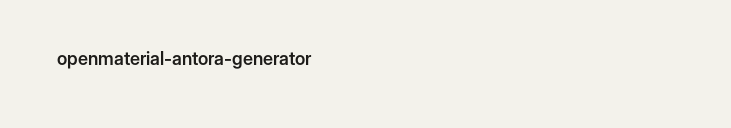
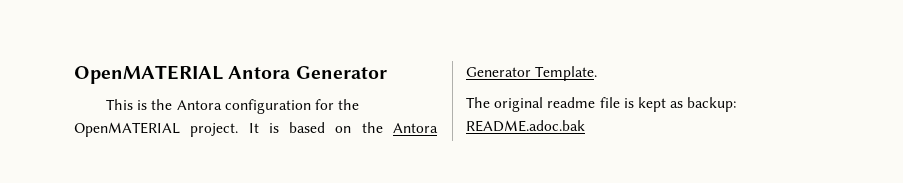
[57,51,312,69] openmaterial-antora-generator -> [74,65,387,84] [105,99,360,114] [74,122,438,137] [466,66,598,81] [466,97,737,112] [466,120,585,132] OpenMATERIAL Antora Generator // This is the Antora configuration for the OpenMATERIAL project. It is based on the Antora Generator Template. // The original readme file is kept as backup: README.adoc.bak

